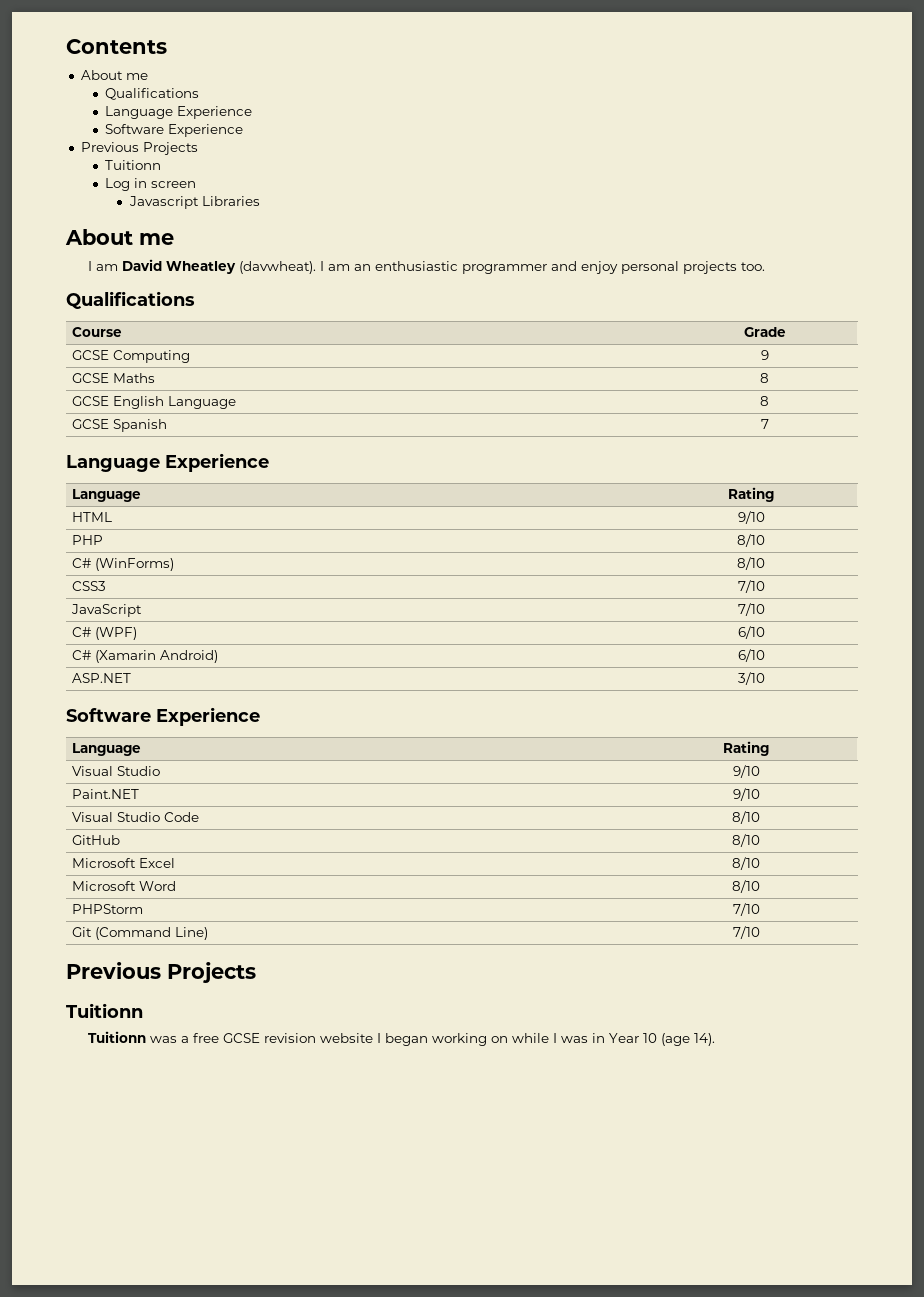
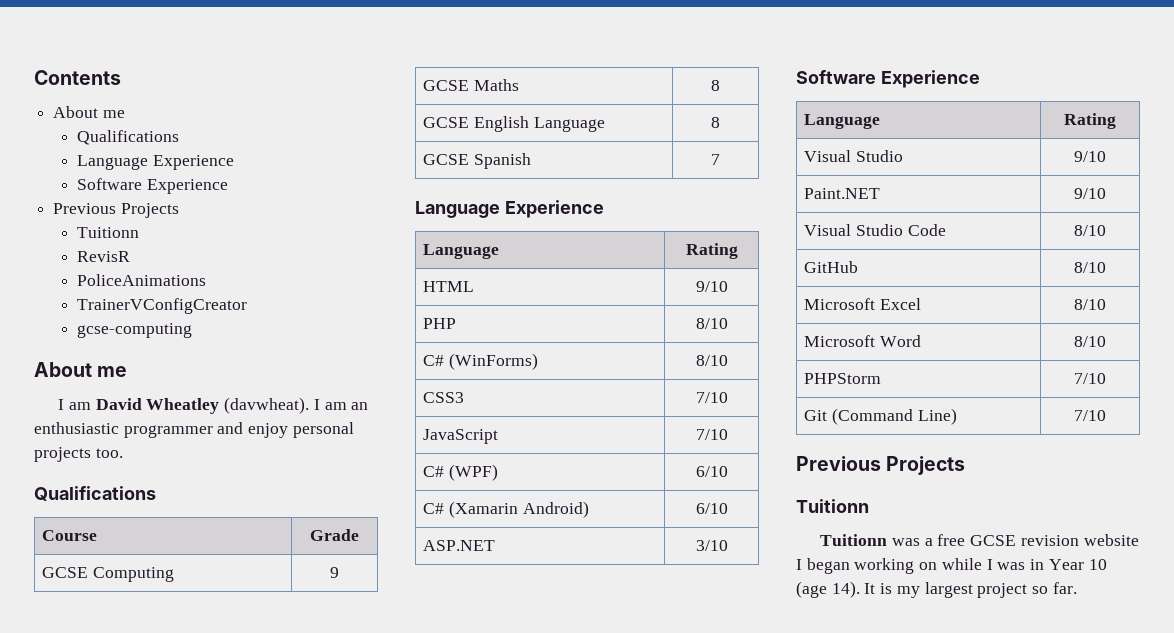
[105,178,197,191] [128,196,260,209] Log in screen // Javascript Libraries -> [77,251,131,262] [77,274,207,286] [77,298,248,314] [77,323,193,338] RevisR // PoliceAnimations // TrainerVConfigCreator // gcse-computing
(716, 1039) none -> [864,582,1077,598] It is my largest project so far.

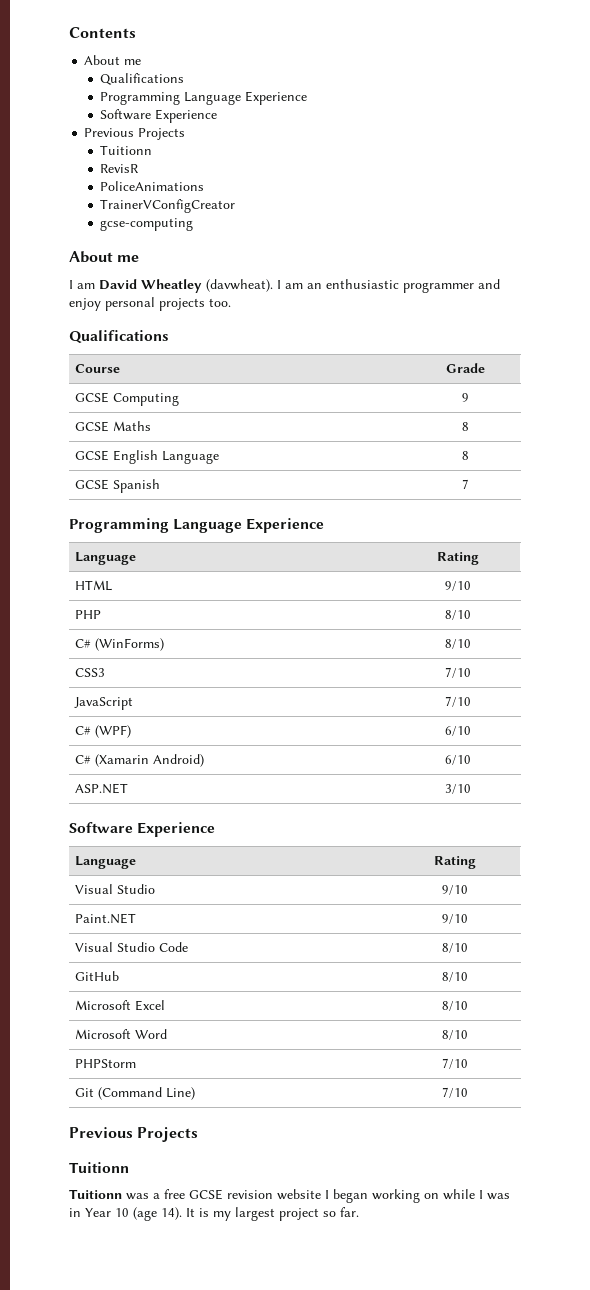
(180, 137) none -> [100,92,181,105] Programming
(720, 159) none -> [69,518,169,533] Programming

